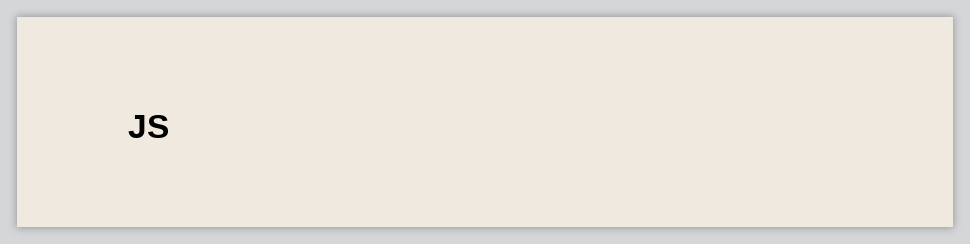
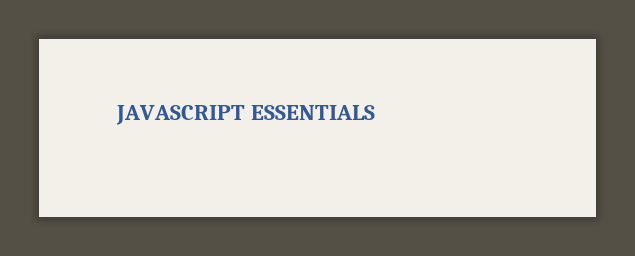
[128,115,169,138] JS -> [116,105,376,125] JAVASCRIPT ESSENTIALS

